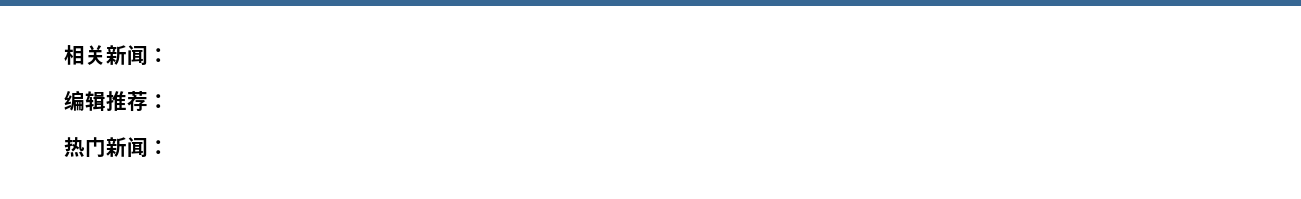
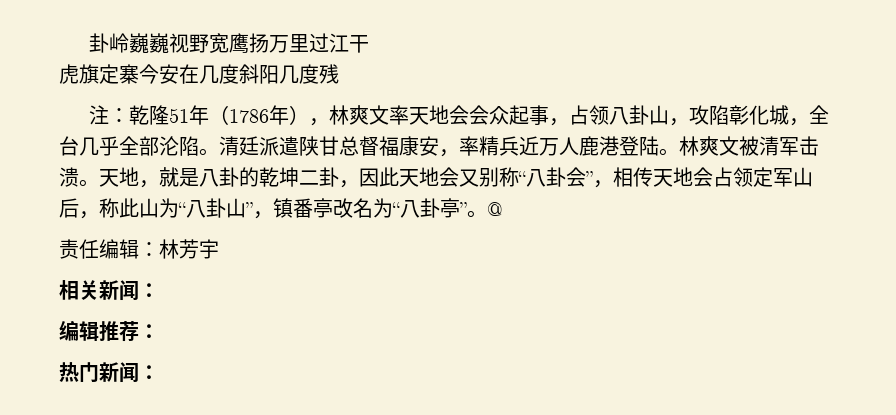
(64, 55) none -> [89,33,370,53] [59,64,339,84] [89,105,830,126] [59,136,819,157] [59,167,813,188] [59,198,503,219] [59,239,219,259] 卦岭巍巍视野宽鹰扬万里过江干 // 虎旗定寨今安在几度斜阳几度残 // 注：乾隆51年（1786年），林爽文率天地会会众起事，占领八卦山，攻陷彰化城，全台几乎全部沦陷。清廷派遣陕甘总督福康安，率精兵近万人鹿港登陆。林爽文被清军击溃。天地，就是八卦的乾坤二卦，因此天地会又别称“八卦会”，相传天地会占领定军山后，称此山为“八卦山”，镇番亭改名为“八卦亭”。@ // 责任编辑：林芳宇 //

